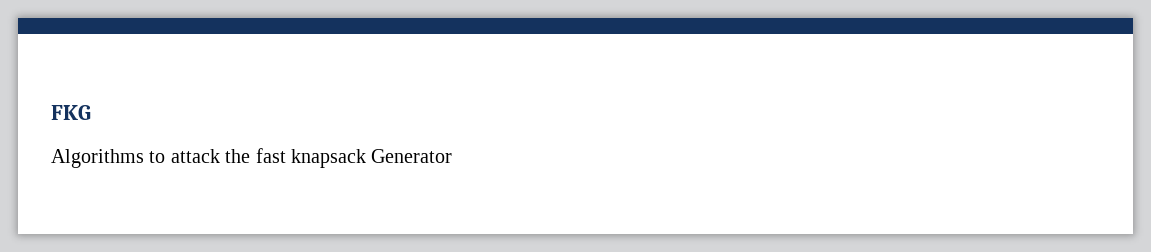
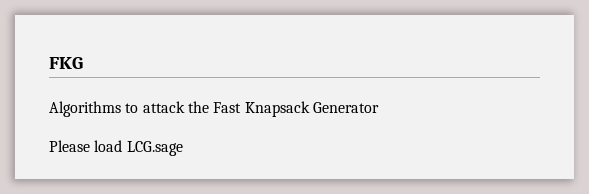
[255,148,366,168] fast knapsack -> [213,101,310,117] Fast Knapsack
(453, 156) none -> [49,140,183,156] // Please load LCG.sage

